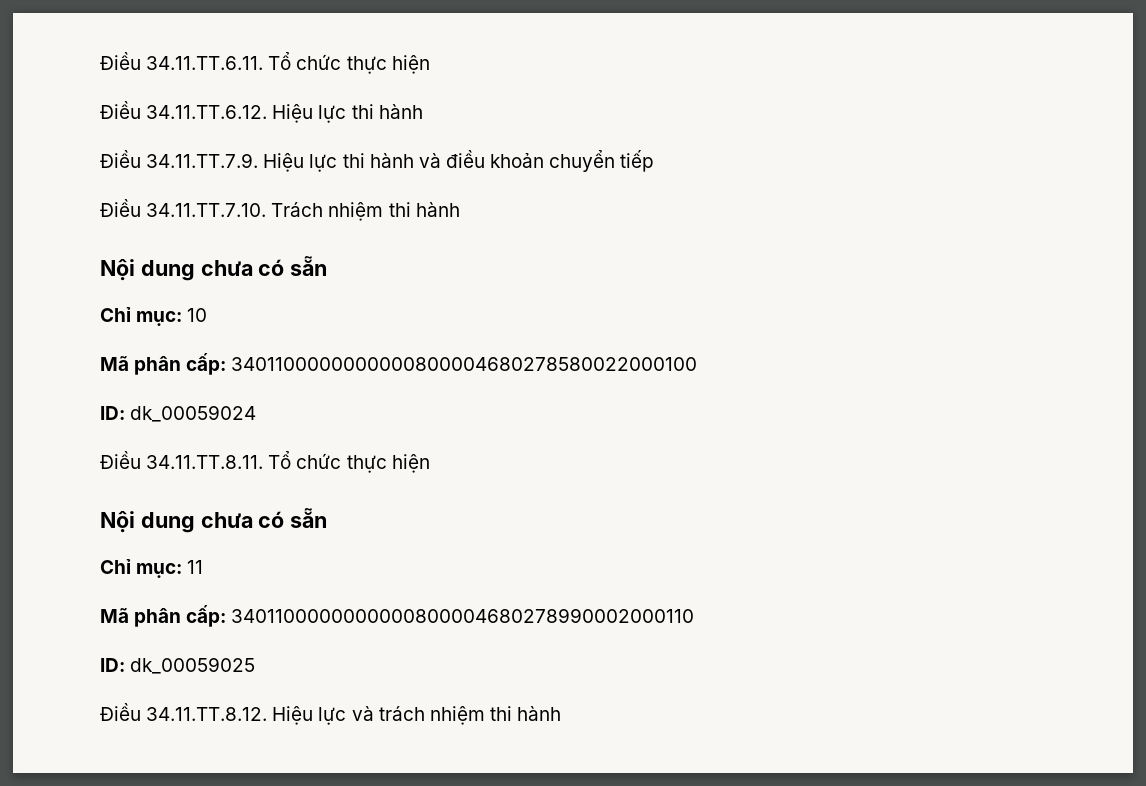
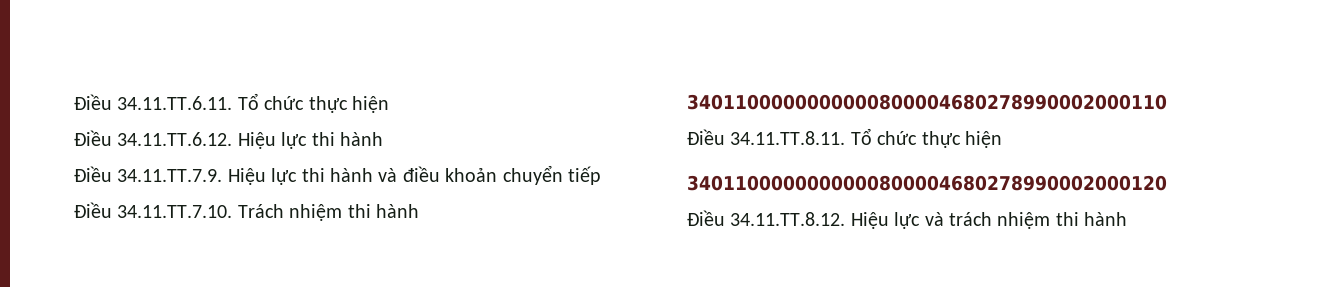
[100,256,328,281] [100,307,208,326] [100,353,698,375] [100,405,257,422] Nội dung chưa có sẵn // Chỉ mục: 10 // Mã phân cấp: 3401100000000000800004680278580022000100 // ID: dk_00059024 -> [687,94,1167,110] 3401100000000000800004680278990002000110
[100,508,328,533] [100,559,204,578] [100,605,695,627] [100,657,256,674] Nội dung chưa có sẵn // Chỉ mục: 11 // Mã phân cấp: 3401100000000000800004680278990002000110 // ID: dk_00059025 -> [687,175,1167,191] 3401100000000000800004680278990002000120

